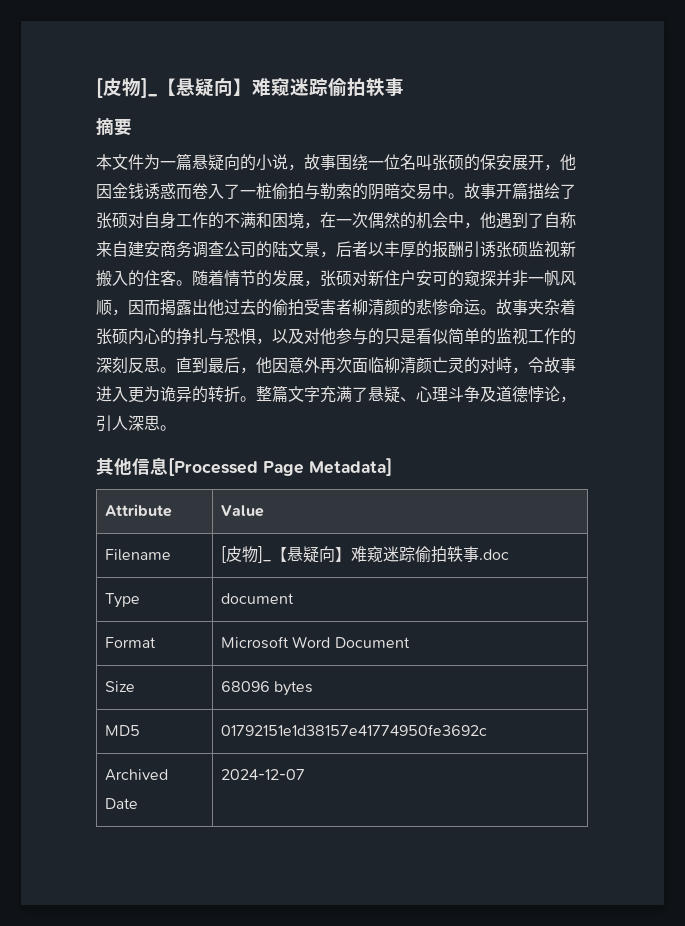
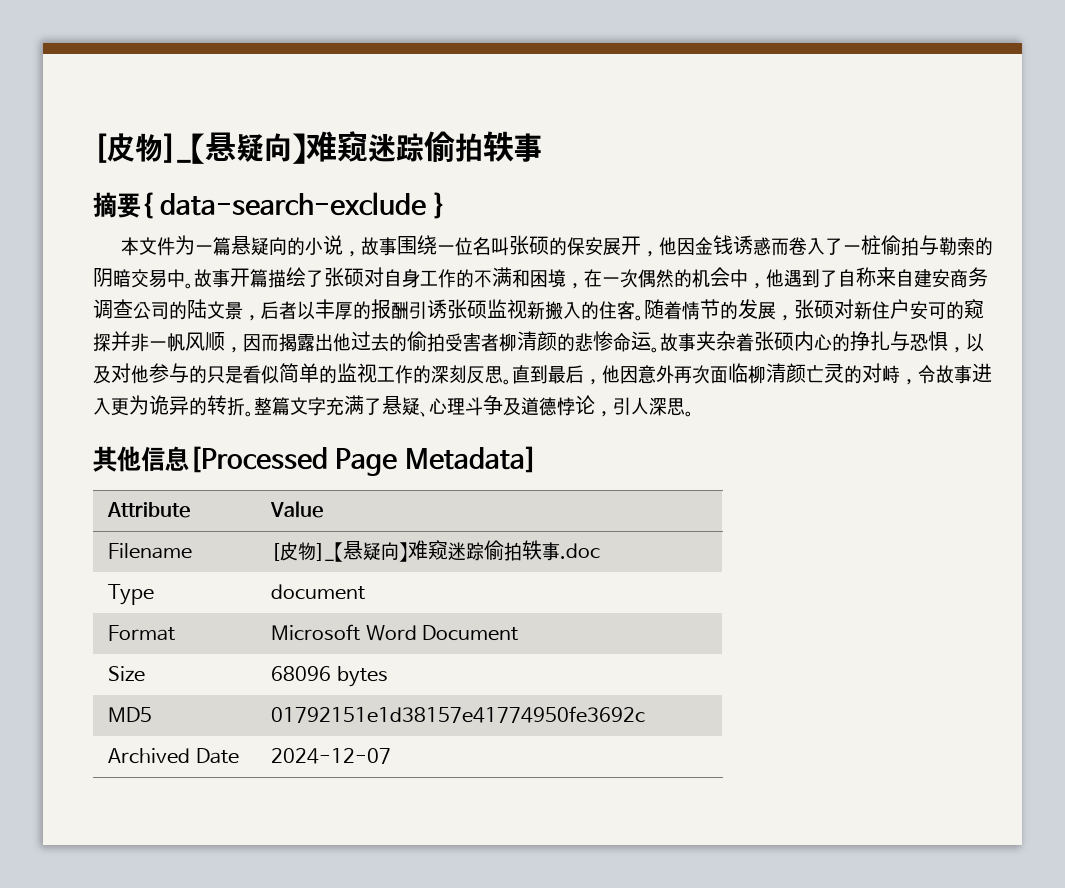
(132, 127) none -> [141,192,446,219] { data-search-exclude }

